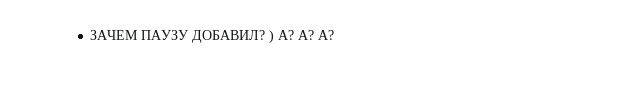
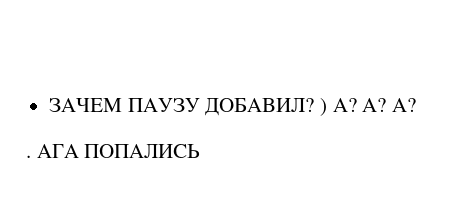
(335, 35) none -> [26,144,201,158] // . АГА ПОПАЛИСЬ

